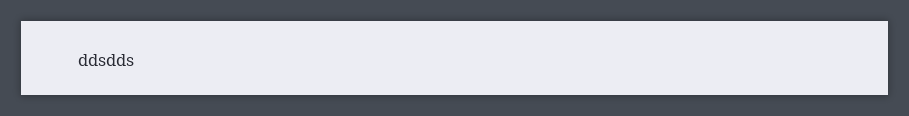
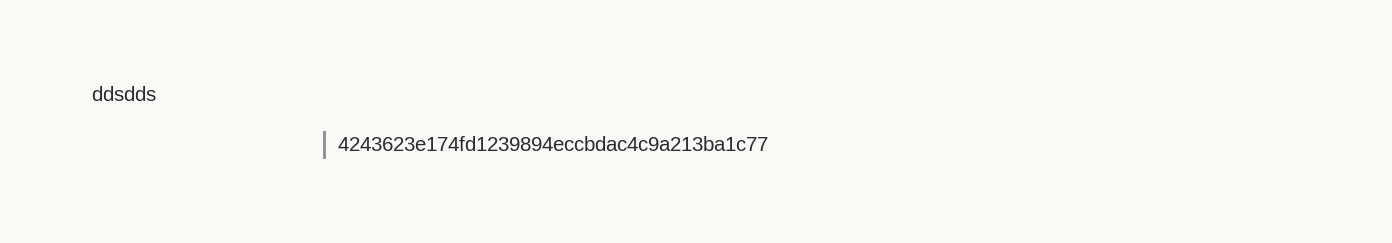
(134, 60) none -> [337,136,768,151] // 4243623e174fd1239894eccbdac4c9a213ba1c77

